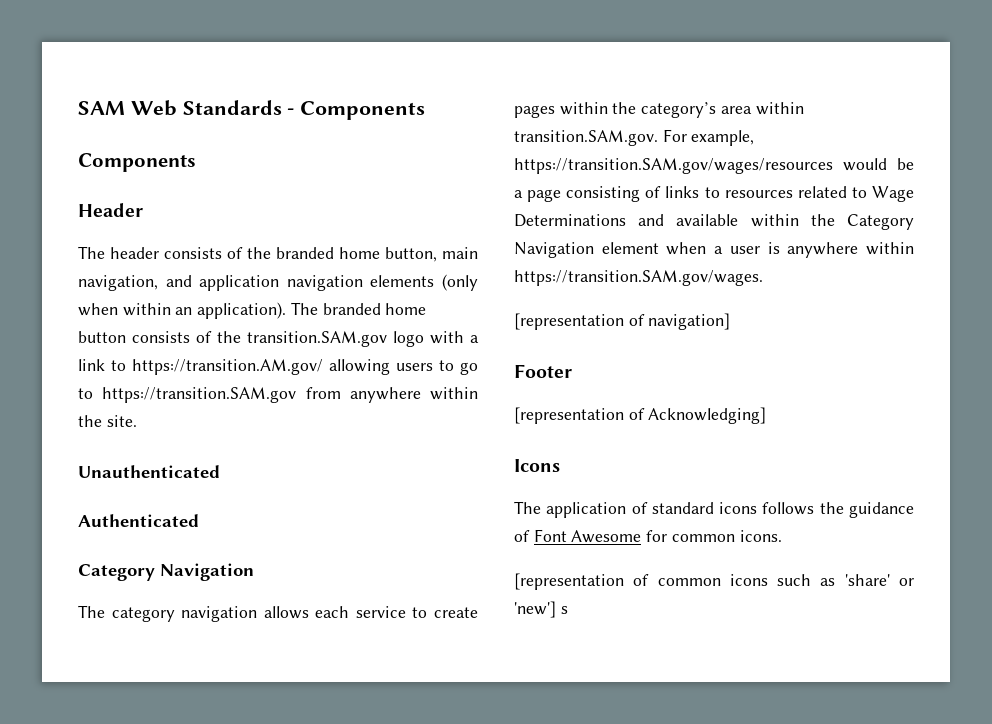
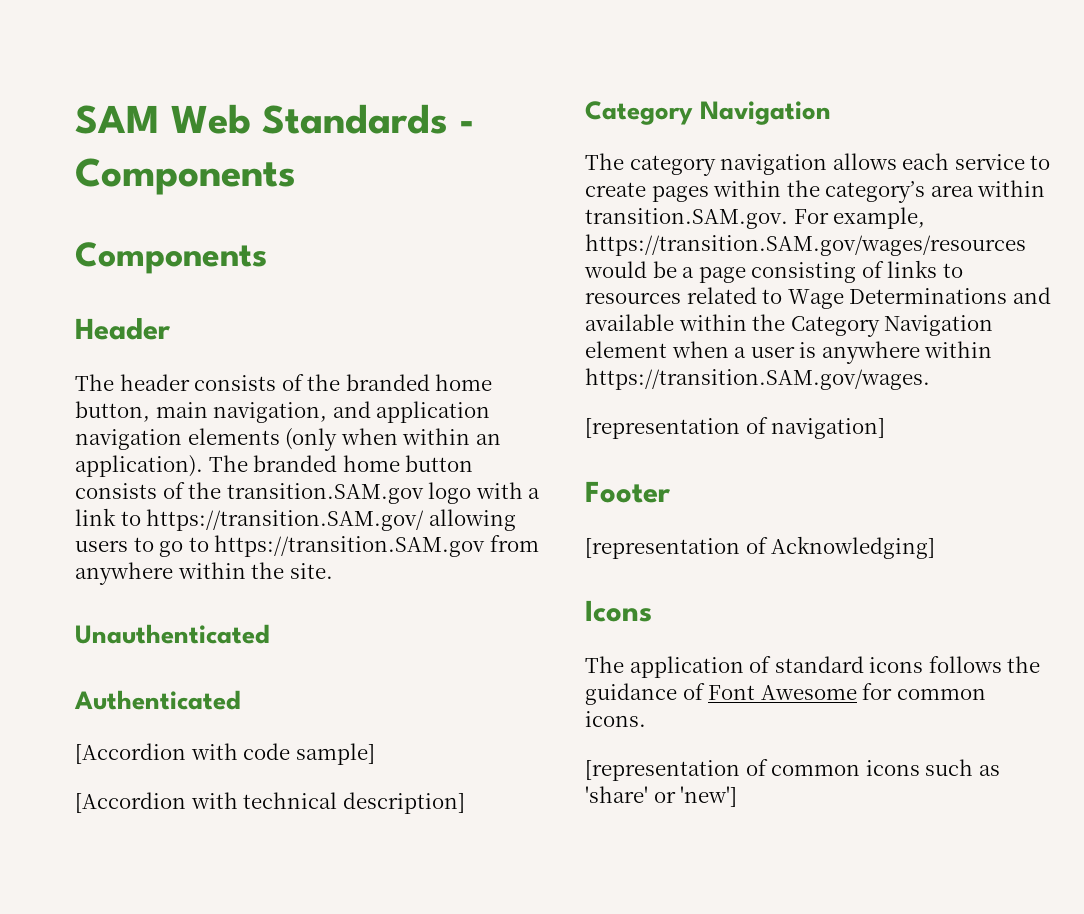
[132,359,323,375] https://transition.AM.gov/ -> [146,509,425,531] https://transition.SAM.gov/
(199, 520) none -> [75,743,375,765] [75,792,465,814] // [Accordion with code sample] // [Accordion with technical description]
[560,606,568,614] s -> (738, 796) none

